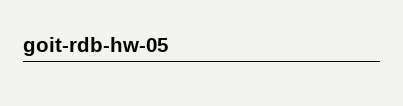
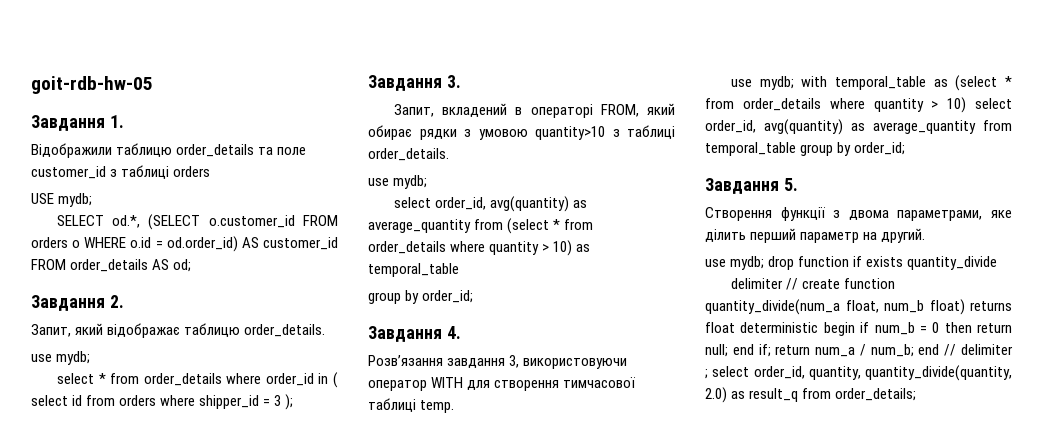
(168, 46) none -> [31,115,124,131] [31,143,307,158] [31,165,211,179] [31,193,93,207] [56,214,338,230] [31,236,338,252] [31,259,192,272] [31,295,124,311] [31,323,326,338] [31,351,91,365] [56,372,339,388] [31,394,294,410] [368,75,461,91] [393,103,675,118] [368,125,675,140] [368,148,449,161] [368,175,428,189] [393,196,588,212] [368,218,594,234] [368,240,591,256] [368,263,459,277] [368,290,474,304] [368,326,461,342] [368,355,628,369] [368,377,637,391] [368,398,455,413] [730,75,1012,91] [705,97,1012,113] [705,119,1012,135] [705,142,906,156] [705,178,798,194] [705,207,1012,221] [705,228,926,243] [705,256,998,270] [730,278,896,290] [705,299,1012,315] [705,322,1012,336] [705,344,1013,357] [705,365,1012,381] [705,387,917,403] // Завдання 1. // Відображили таблицю order_details та поле customer_id з таблиці orders // USE mydb; // SELECT od.*, (SELECT o.customer_id FROM orders o WHERE o.id = od.order_id) AS customer_id FROM order_details AS od; // Завдання 2. // Запит, який відображає таблицю order_details. // use mydb; // select * from order_details where order_id in ( select id from orders where shipper_id = 3 ); // Завдання 3. // Запит, вкладений в операторі FROM, який обирає рядки з умовою quantity>10 з таблиці order_details. // use mydb; // select order_id, avg(quantity) as average_quantity from (select * from order_details where quantity > 10) as temporal_table // group by order_id; // Завдання 4. // Розв’язання завдання 3, використовуючи оператор WITH для створення тимчасової таблиці temp. // use mydb; with temporal_table as (select * from order_details where quantity > 10) select order_id, avg(quantity) as average_quantity from temporal_table group by order_id; // Завдання 5. // Створення функції з двома параметрами, яке ділить перший параметр на другий. // use mydb; drop function if exists quantity_divide // delimiter // create function quantity_divide(num_a float, num_b float) returns float deterministic begin if num_b = 0 then return null; end if; return num_a / num_b; end // delimiter ; select order_id, quantity, quantity_divide(quantity, 2.0) as result_q from order_details;

